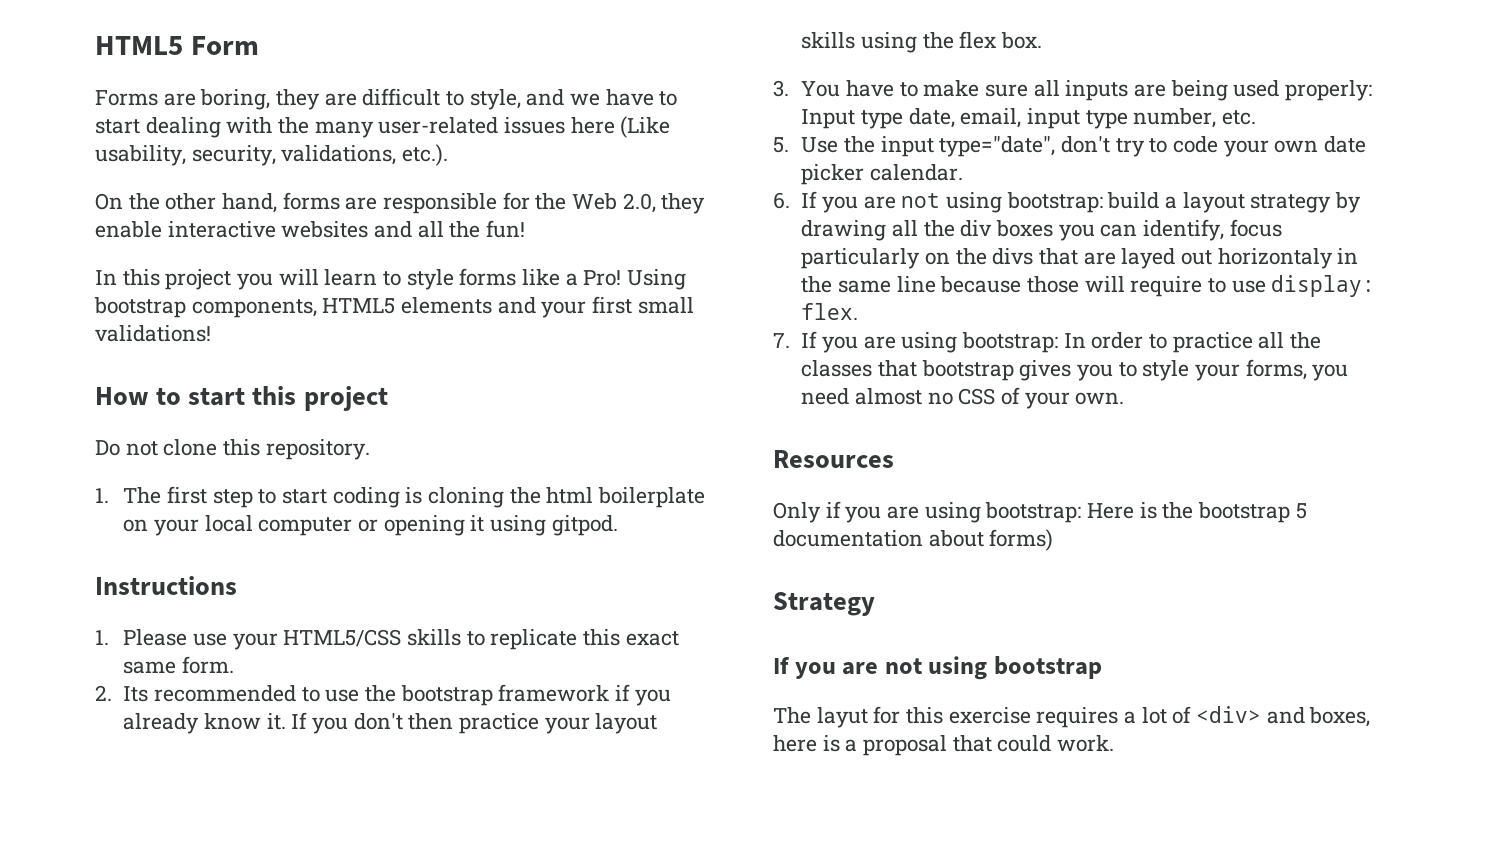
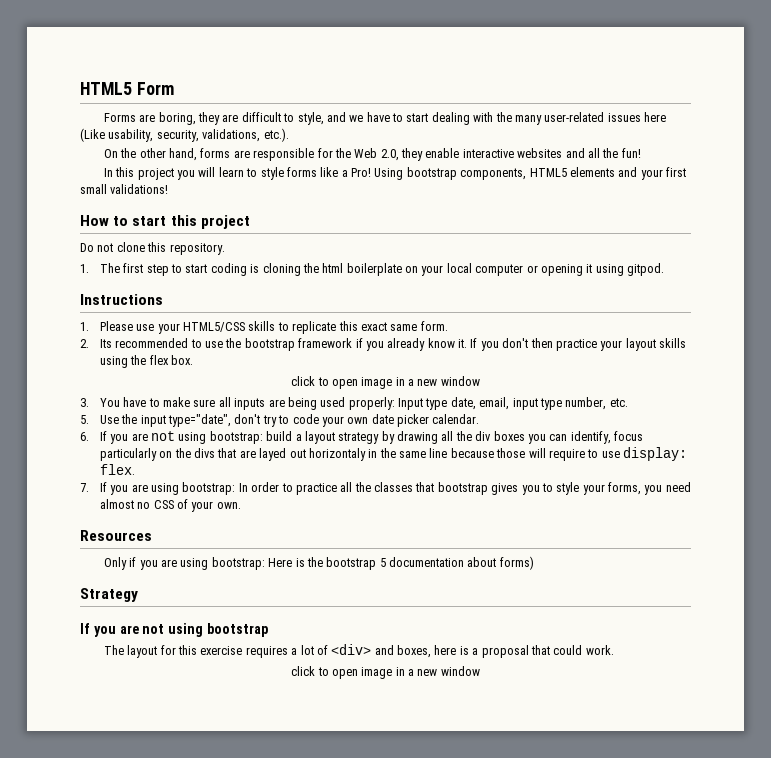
(1042, 40) none -> [291,376,480,389] // click to open image in a new window
[816,707,868,728] layut -> [127,645,158,658] layout
(1115, 743) none -> [291,666,480,679] // click to open image in a new window

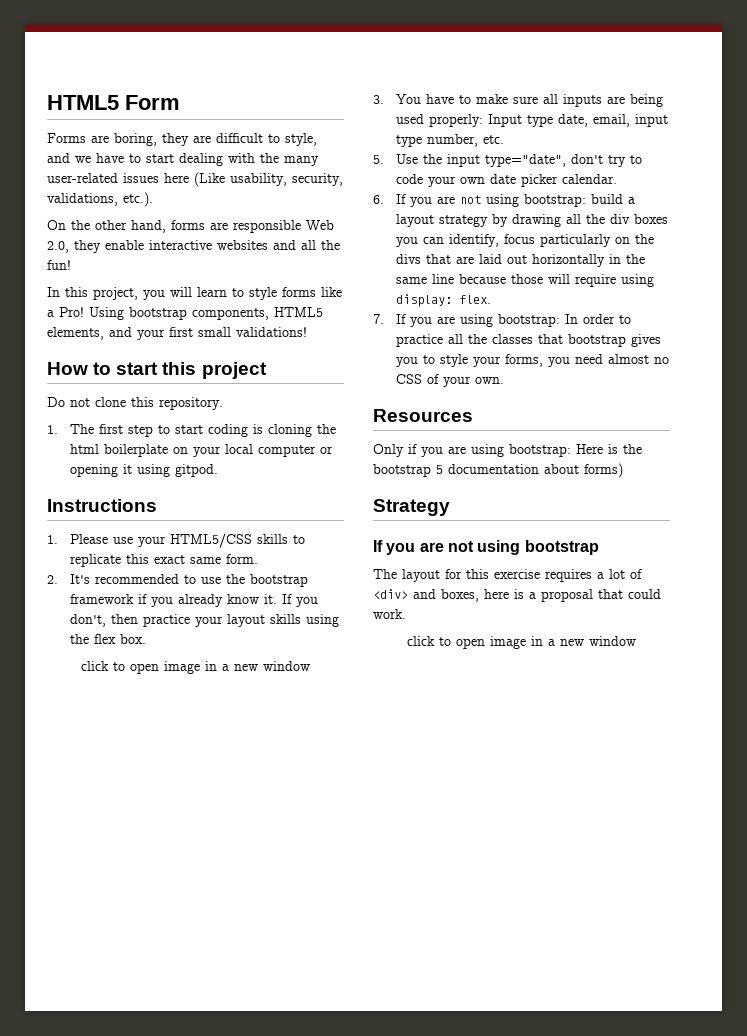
[317,148,351,158] for the -> (301, 226) none
[137,168,174,180] project -> [93,287,138,300] project,
[569,167,615,177] elements -> [47,327,104,340] elements,
[99,339,112,348] Its -> [70,574,91,584] It's
[502,338,529,348] don't -> [70,614,107,627] don't,
[259,448,366,461] layed out horizontaly -> [479,254,606,267] laid out horizontally
[587,449,620,458] to use -> [621,274,655,287] using

